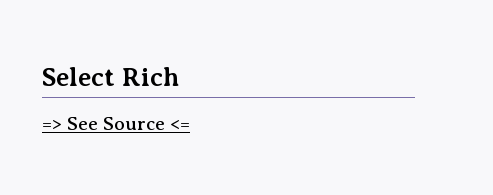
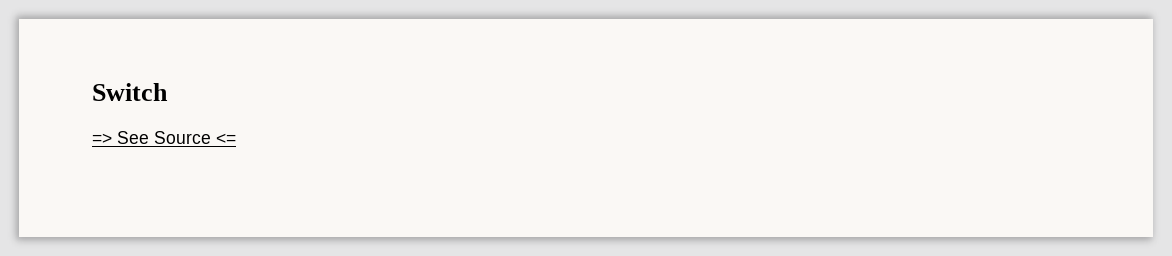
[42,67,180,86] Select Rich -> [92,83,168,101] Switch

